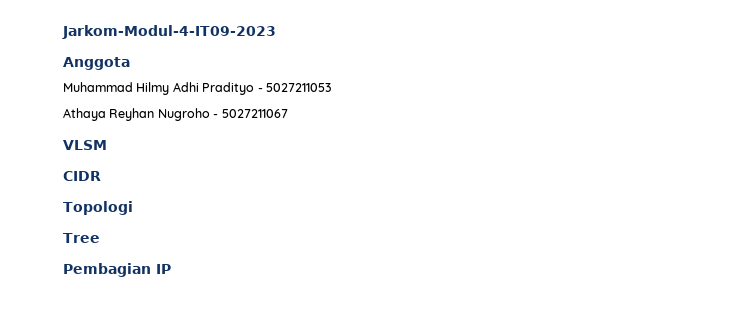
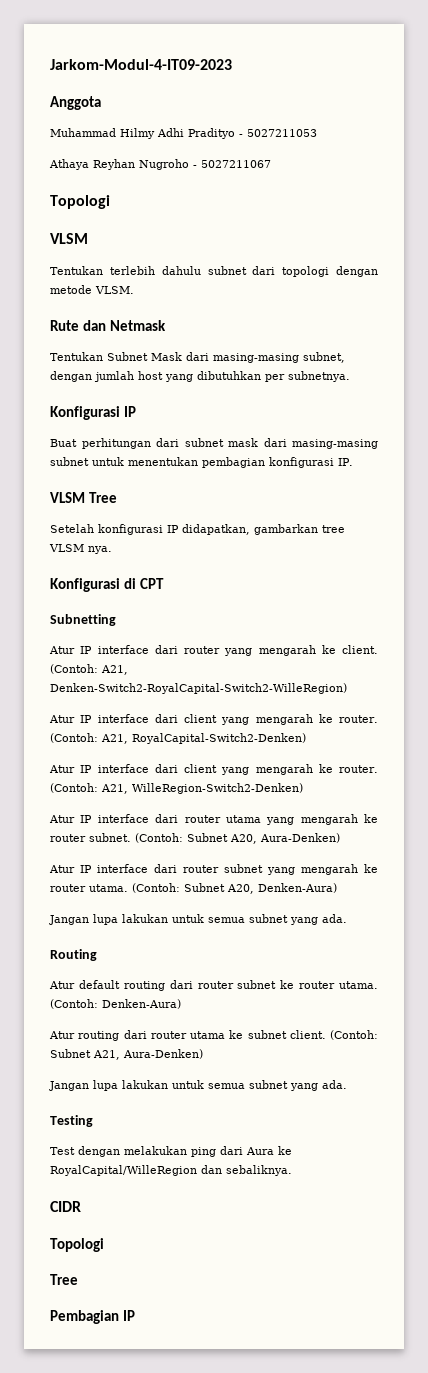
[63,140,107,150] // VLSM -> [50,195,110,209] [50,233,88,244] [50,266,379,277] [50,285,134,294] [50,320,166,331] [50,352,345,363] [50,371,350,382] [50,406,136,420] [50,438,378,449] [50,457,353,468] [50,492,117,503] [50,524,345,535] [49,544,112,554] [50,578,164,592] [50,614,116,626] [49,645,378,656] [50,664,128,675] [50,683,347,694] [49,714,379,725] [50,733,306,744] [49,764,379,775] [50,783,303,794] [49,814,378,825] [50,833,340,844] [49,864,378,875] [50,883,337,894] [49,914,347,925] [50,949,97,961] [49,980,378,991] [50,999,181,1009] [49,1030,378,1041] [50,1049,203,1060] [49,1080,347,1091] [50,1115,93,1127] [50,1146,292,1157] [50,1165,292,1176] // Topologi // VLSM // Tentukan terlebih dahulu subnet dari topologi dengan metode VLSM. // Rute dan Netmask // Tentukan Subnet Mask dari masing-masing subnet, dengan jumlah host yang dibutuhkan per subnetnya. // Konfigurasi IP // Buat perhitungan dari subnet mask dari masing-masing subnet untuk menentukan pembagian konfigurasi IP. // VLSM Tree // Setelah konfigurasi IP didapatkan, gambarkan tree VLSM nya. // Konfigurasi di CPT // Subnetting // Atur IP interface dari router yang mengarah ke client. (Contoh: A21, Denken-Switch2-RoyalCapital-Switch2-WilleRegion) // Atur IP interface dari client yang mengarah ke router. (Contoh: A21, RoyalCapital-Switch2-Denken) // Atur IP interface dari client yang mengarah ke router. (Contoh: A21, WilleRegion-Switch2-Denken) // Atur IP interface dari router utama yang mengarah ke router subnet. (Contoh: Subnet A20, Aura-Denken) // Atur IP interface dari router subnet yang mengarah ke router utama. (Contoh: Subnet A20, Denken-Aura) // Jangan lupa lakukan untuk semua subnet yang ada. // Routing // Atur default routing dari router subnet ke router utama. (Contoh: Denken-Aura) // Atur routing dari router utama ke subnet client. (Contoh: Subnet A21, Aura-Denken) // Jangan lupa lakukan untuk semua subnet yang ada. // Testing // Test dengan melakukan ping dari Aura ke RoyalCapital/WilleRegion dan sebaliknya.

